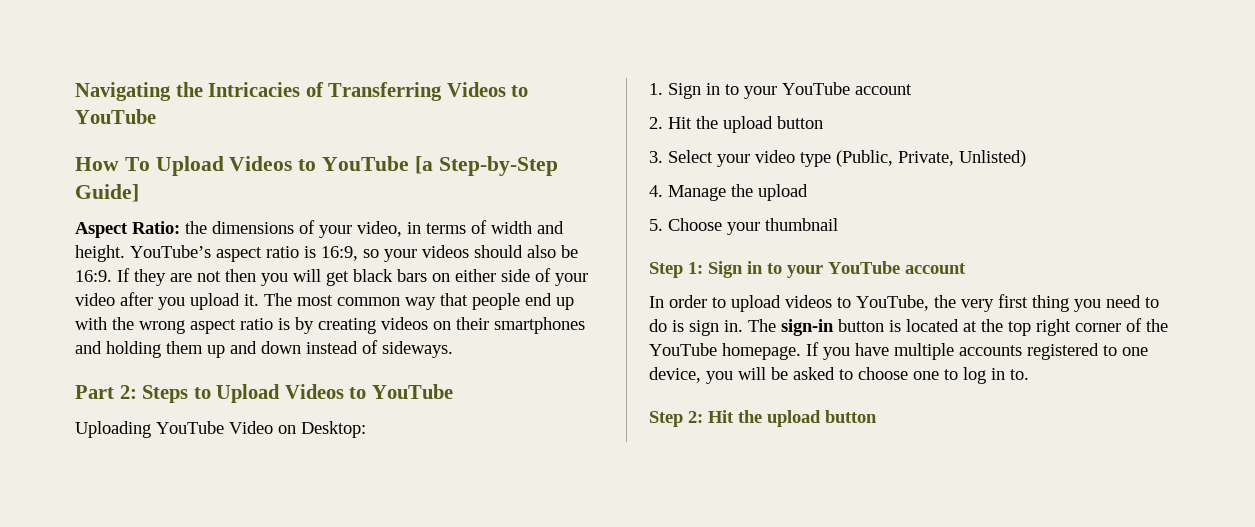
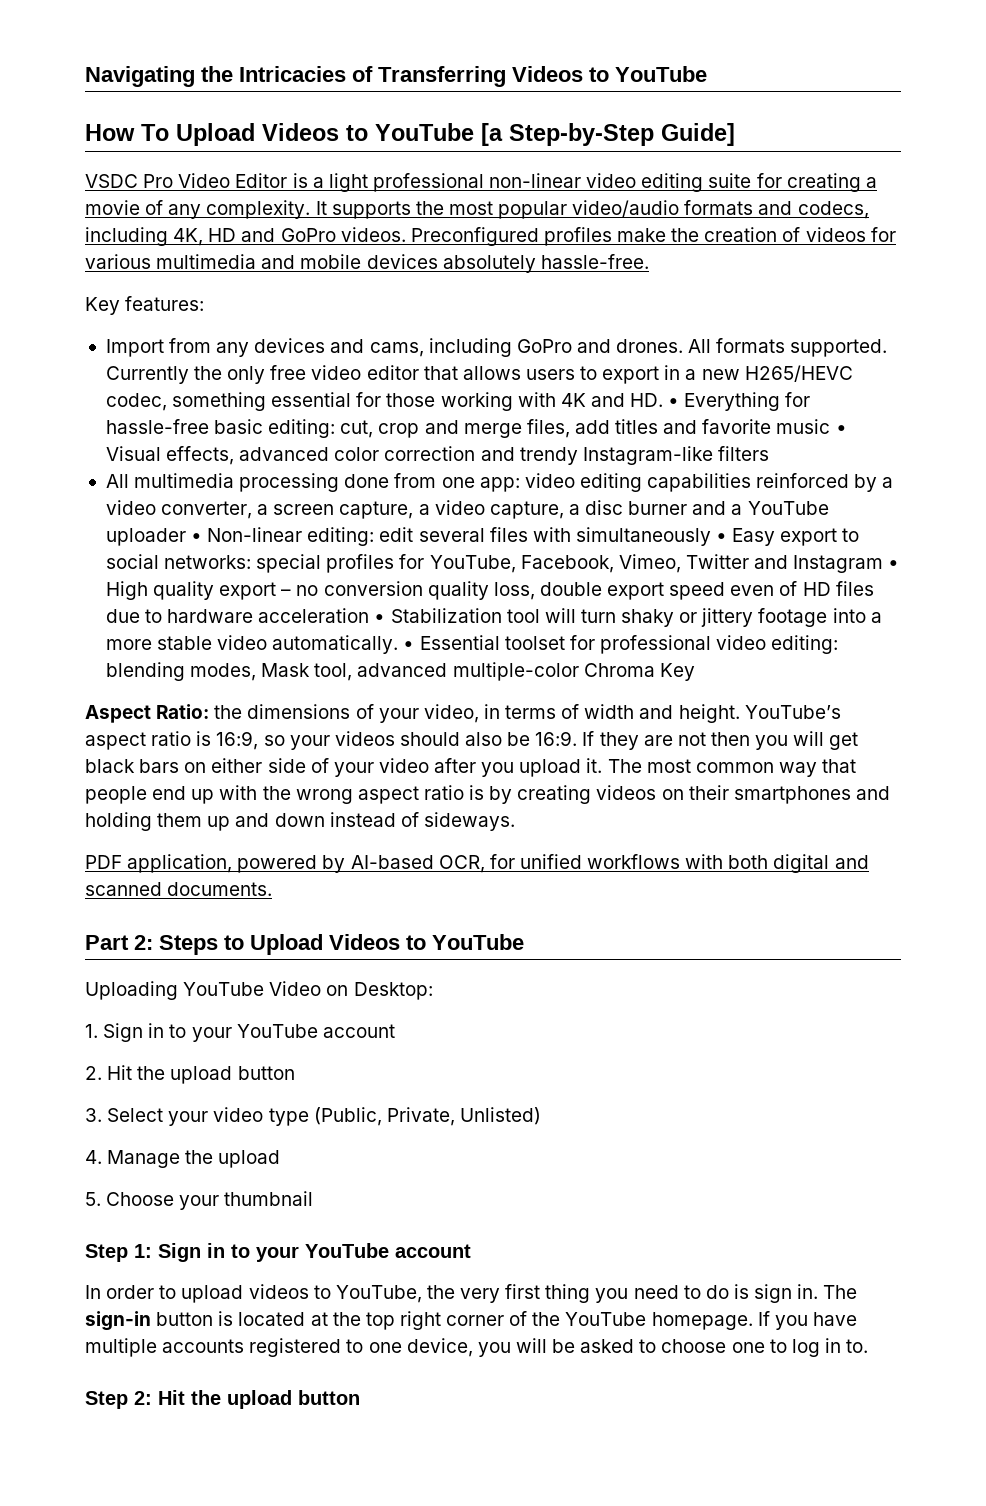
(139, 193) none -> [85,173,877,192] [85,200,869,219] [85,227,896,246] [85,254,649,273] [85,296,205,315] [105,338,888,357] [105,365,853,384] [105,392,811,411] [105,419,847,438] [105,446,769,465] [105,473,894,492] [105,500,829,519] [105,527,860,546] [105,554,900,573] [105,581,874,600] [105,608,882,627] [105,635,839,654] [105,662,695,681] // VSDC Pro Video Editor is a light professional non-linear video editing suite for creating a movie of any complexity. It supports the most popular video/audio formats and codecs, including 4K, HD and GoPro videos. Preconfigured profiles make the creation of videos for various multimedia and mobile devices absolutely hassle-free. // Key features: // Import from any devices and cams, including GoPro and drones. All formats supported. Сurrently the only free video editor that allows users to export in a new H265/HEVC codec, something essential for those working with 4K and HD. • Everything for hassle-free basic editing: cut, crop and merge files, add titles and favorite music • Visual effects, advanced color correction and trendy Instagram-like filters // All multimedia processing done from one app: video editing capabilities reinforced by a video converter, a screen capture, a video capture, a disc burner and a YouTube uploader • Non-linear editing: edit several files with simultaneously • Easy export to social networks: special profiles for YouTube, Facebook, Vimeo, Twitter and Instagram • High quality export – no conversion quality loss, double export speed even of HD files due to hardware acceleration • Stabilization tool will turn shaky or jittery footage into a more stable video automatically. • Essential toolset for professional video editing: blending modes, Mask tool, advanced multiple-color Chroma Key
(453, 349) none -> [85,854,869,873] [85,882,273,896] // PDF application, powered by AI-based OCR, for unified workflows with both digital and scanned documents.

